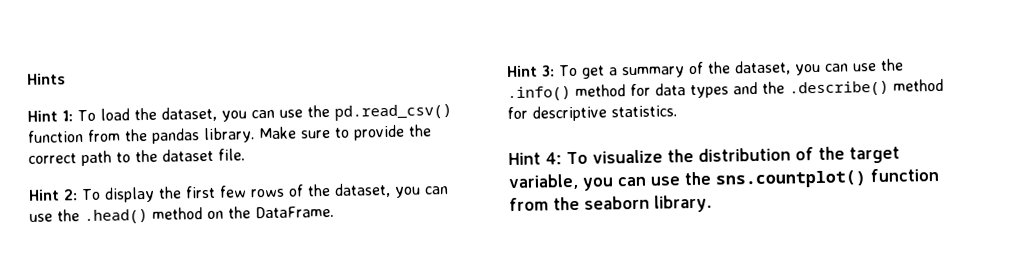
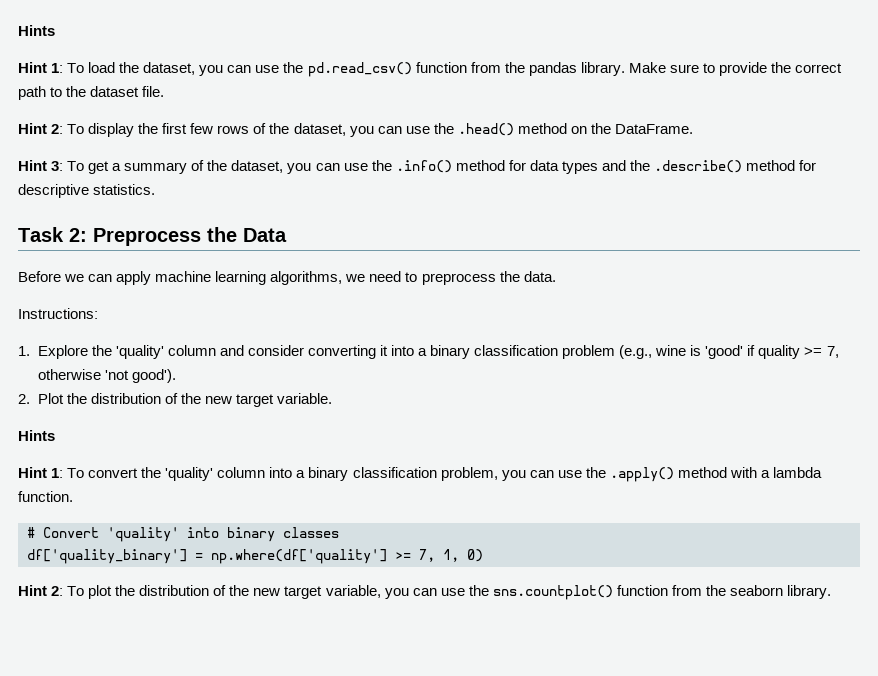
[508,146,845,166] Hint 4: To visualize the distribution of the -> [18,227,287,246] [18,271,556,285] [18,308,98,319] [18,345,839,359] [37,369,176,383] [18,393,332,407] [18,430,55,441] [18,467,822,482] [18,491,73,502] [27,527,339,542] [27,549,483,564] [18,585,281,599] Task 2: Preprocess the Data // Before we can apply machine learning algorithms, we need to preprocess the data. // Instructions: // 1. Explore the 'quality' column and consider converting it into a binary classification problem (e.g., wine is 'good' if quality >= 7, otherwise 'not good'). // 2. Plot the distribution of the new target variable. // Hints // Hint 1: To convert the 'quality' column into a binary classification problem, you can use the .apply() method with a lambda function. // # Convert 'quality' into binary classes // df['quality_binary'] = np.where(df['quality'] >= 7, 1, 0) // Hint 2: To plot the distribution of the new

